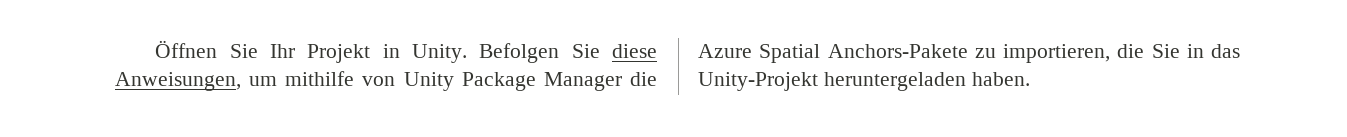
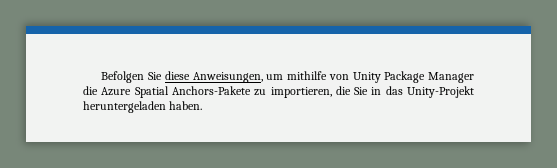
[155,40,468,63] Öffnen Sie Ihr Projekt in Unity. -> (101, 77) none

